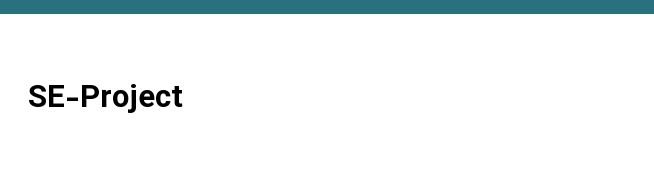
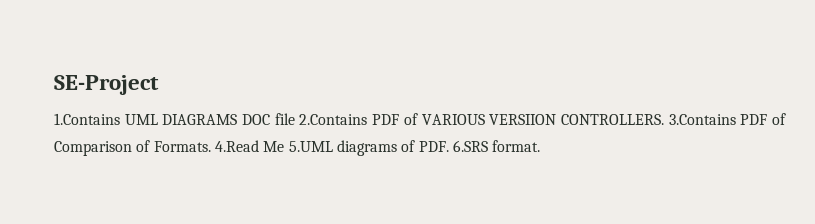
(183, 98) none -> [54,113,787,125] [54,140,541,156] // 1.Contains UML DIAGRAMS DOC file 2.Contains PDF of VARIOUS VERSIION CONTROLLERS. 3.Contains PDF of Comparison of Formats. 4.Read Me 5.UML diagrams of PDF. 6.SRS format.

